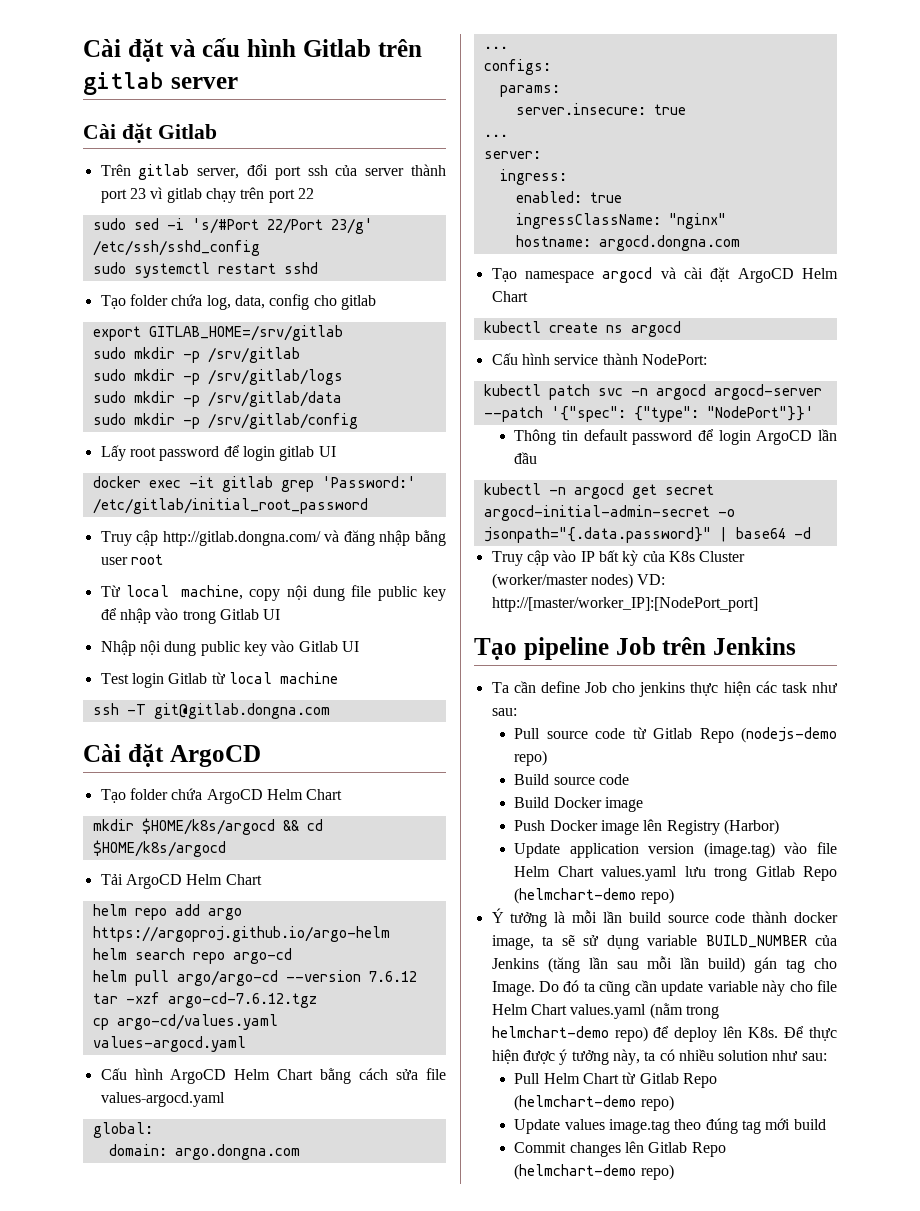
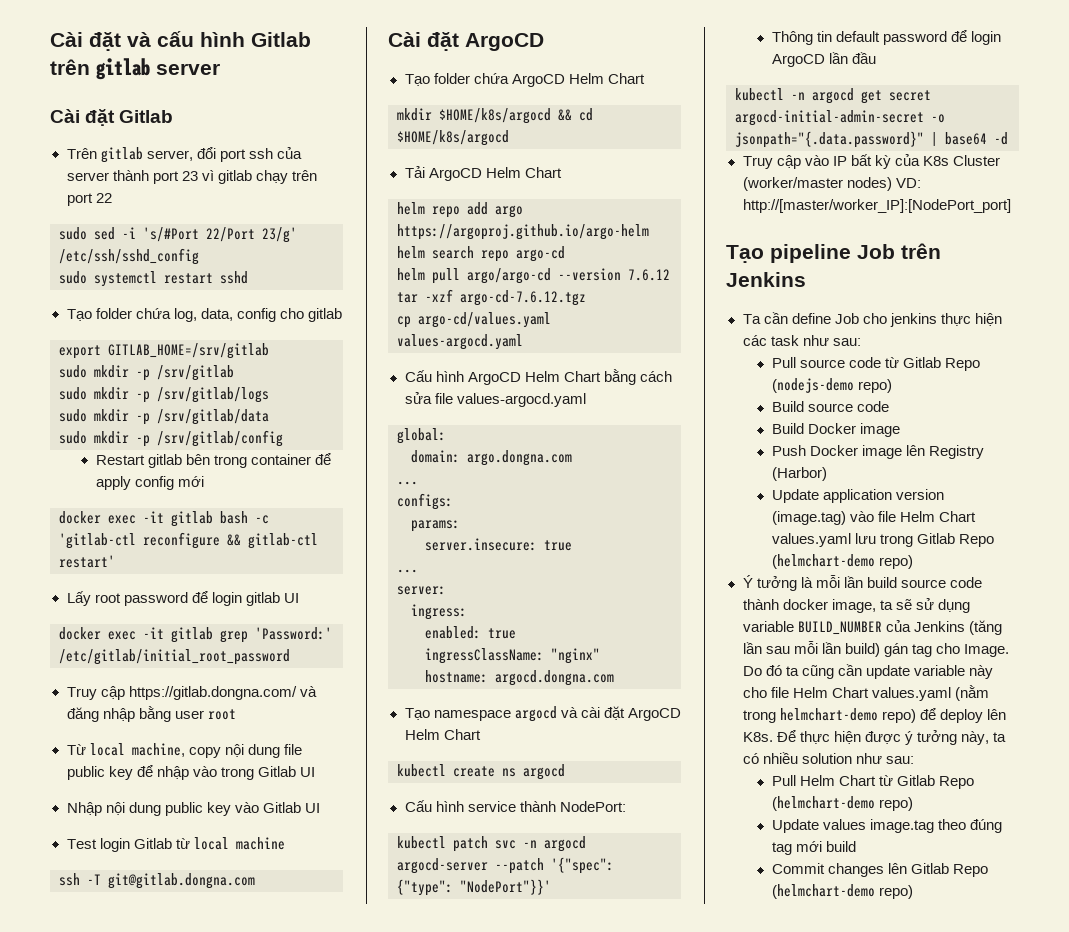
(358, 421) none -> [95,453,331,468] [95,476,204,490] [59,511,269,527] [59,532,318,549] [59,555,115,568] // Restart gitlab bên trong container để apply config mới // docker exec -it gitlab bash -c 'gitlab-ctl reconfigure && gitlab-ctl restart'
[162,531,321,546] http://gitlab.dongna.com/ -> [128,686,297,700] https://gitlab.dongna.com/

